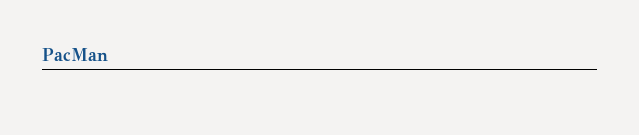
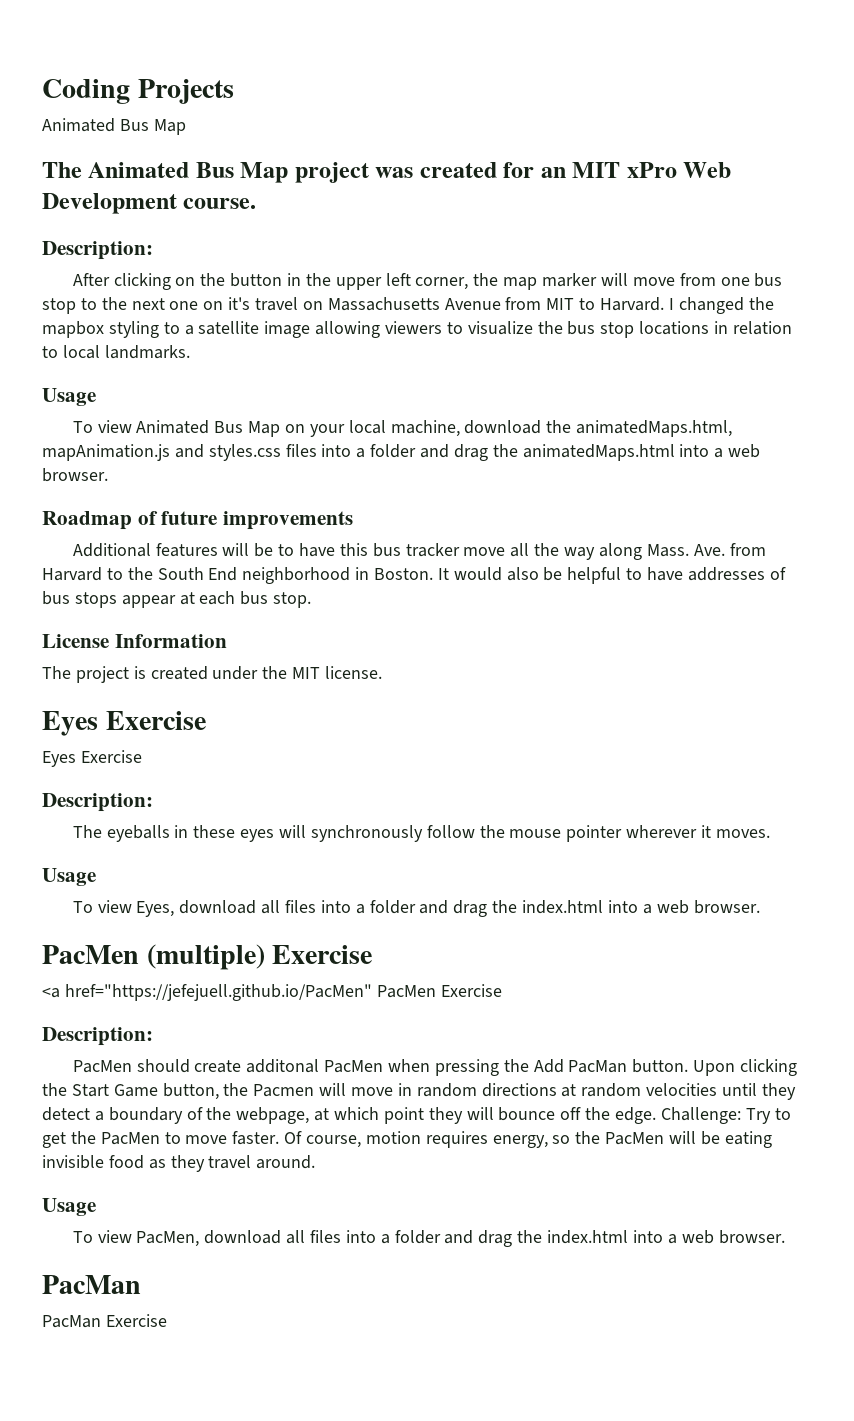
[42,48,108,61] PacMan -> [42,79,234,104] [42,118,186,135] [42,162,732,183] [42,193,257,214] [42,241,153,260] [72,273,783,290] [42,297,774,314] [42,321,792,338] [42,345,190,359] [42,388,96,406] [72,420,733,437] [42,444,761,461] [42,468,108,482] [42,511,354,530] [72,543,766,560] [42,567,786,584] [42,591,312,608] [42,634,227,648] [42,666,383,683] [42,711,206,736] [42,750,142,767] [42,793,153,812] [72,825,770,842] [42,868,96,886] [72,900,760,917] [42,944,373,970] [42,984,502,1001] [42,1027,153,1046] [72,1059,798,1076] [42,1083,796,1100] [42,1107,791,1124] [42,1131,772,1148] [42,1155,316,1172] [42,1198,96,1216] [72,1230,785,1247] [42,1275,141,1294] [42,1314,167,1328] Coding Projects // Animated Bus Map // The Animated Bus Map project was created for an MIT xPro Web Development course. // Description: // After clicking on the button in the upper left corner, the map marker will move from one bus stop to the next one on it's travel on Massachusetts Avenue from MIT to Harvard. I changed the mapbox styling to a satellite image allowing viewers to visualize the bus stop locations in relation to local landmarks. // Usage // To view Animated Bus Map on your local machine, download the animatedMaps.html, mapAnimation.js and styles.css files into a folder and drag the animatedMaps.html into a web browser. // Roadmap of future improvements // Additional features will be to have this bus tracker move all the way along Mass. Ave. from Harvard to the South End neighborhood in Boston. It would also be helpful to have addresses of bus stops appear at each bus stop. // License Information // The project is created under the MIT license. // Eyes Exercise // Eyes Exercise // Description: // The eyeballs in these eyes will synchronously follow the mouse pointer wherever it moves. // Usage // To view Eyes, download all files into a folder and drag the index.html into a web browser. // PacMen (multiple) Exercise // <a href="https://jefejuell.github.io/PacMen" PacMen Exercise // Description: // PacMen should create additonal PacMen when pressing the Add PacMan button. Upon clicking the Start Game button, the Pacmen will move in random directions at random velocities until they detect a boundary of the webpage, at which point they will bounce off the edge. Challenge: Try to get the PacMen to move faster. Of course, motion requires energy, so the PacMen will be eating invisible food as they travel around. // Usage // To view PacMen, download all files into a folder and drag the index.html into a web browser. // PacMan // PacMan Exercise

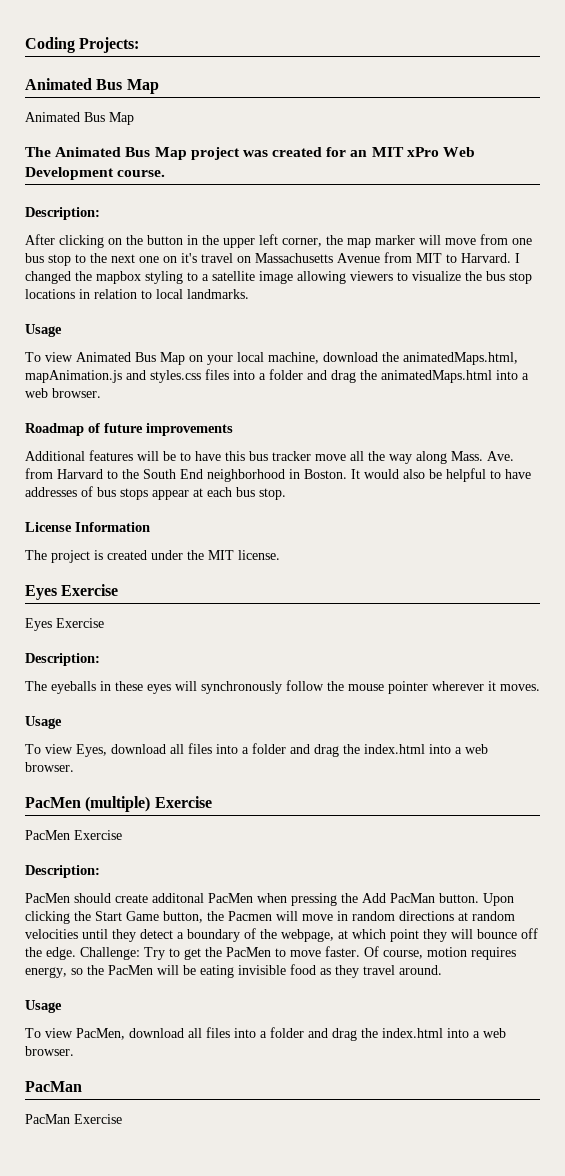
[137,79,234,104] Projects -> [79,37,140,53] [25,78,159,94] Projects: // Animated Bus Map
[42,984,372,1001] <a href="https://jefejuell.github.io/PacMen" -> (212, 802) none

